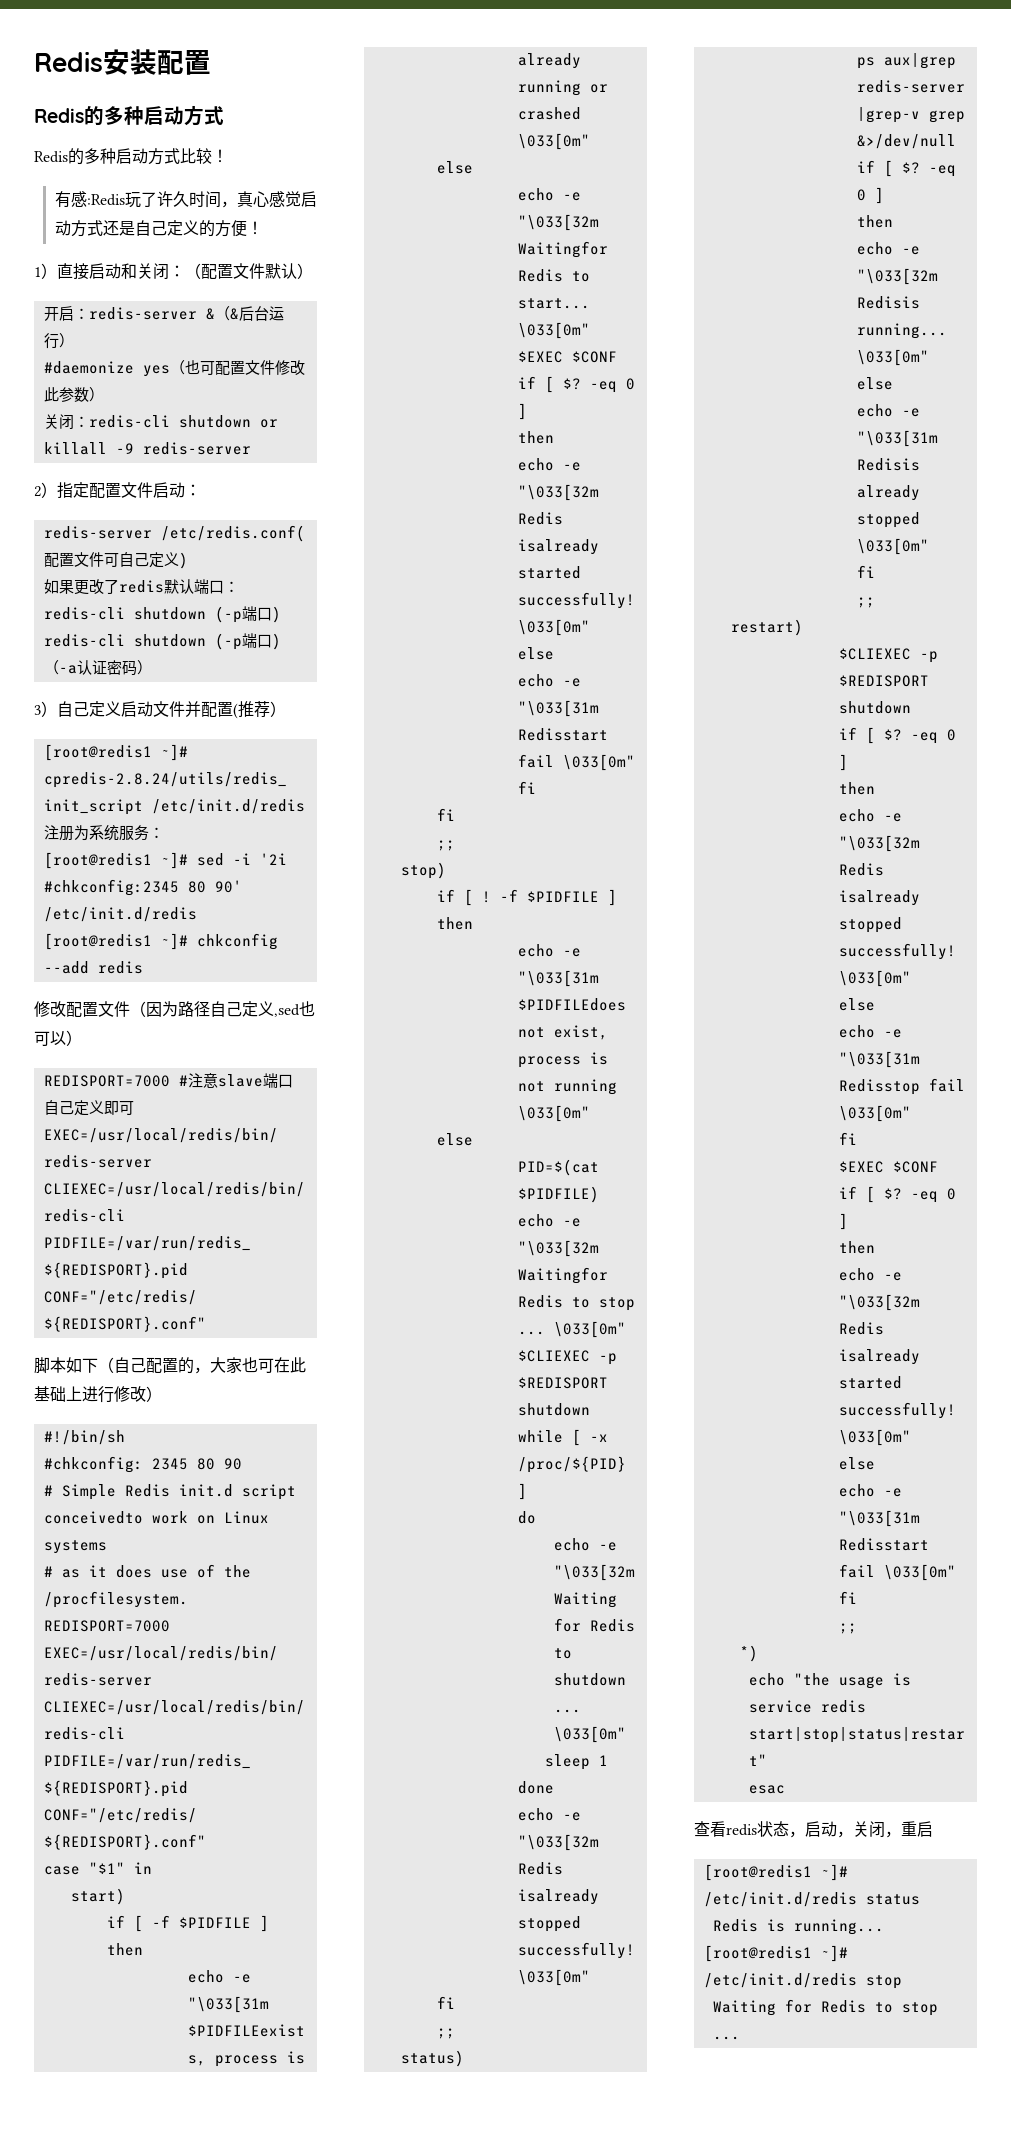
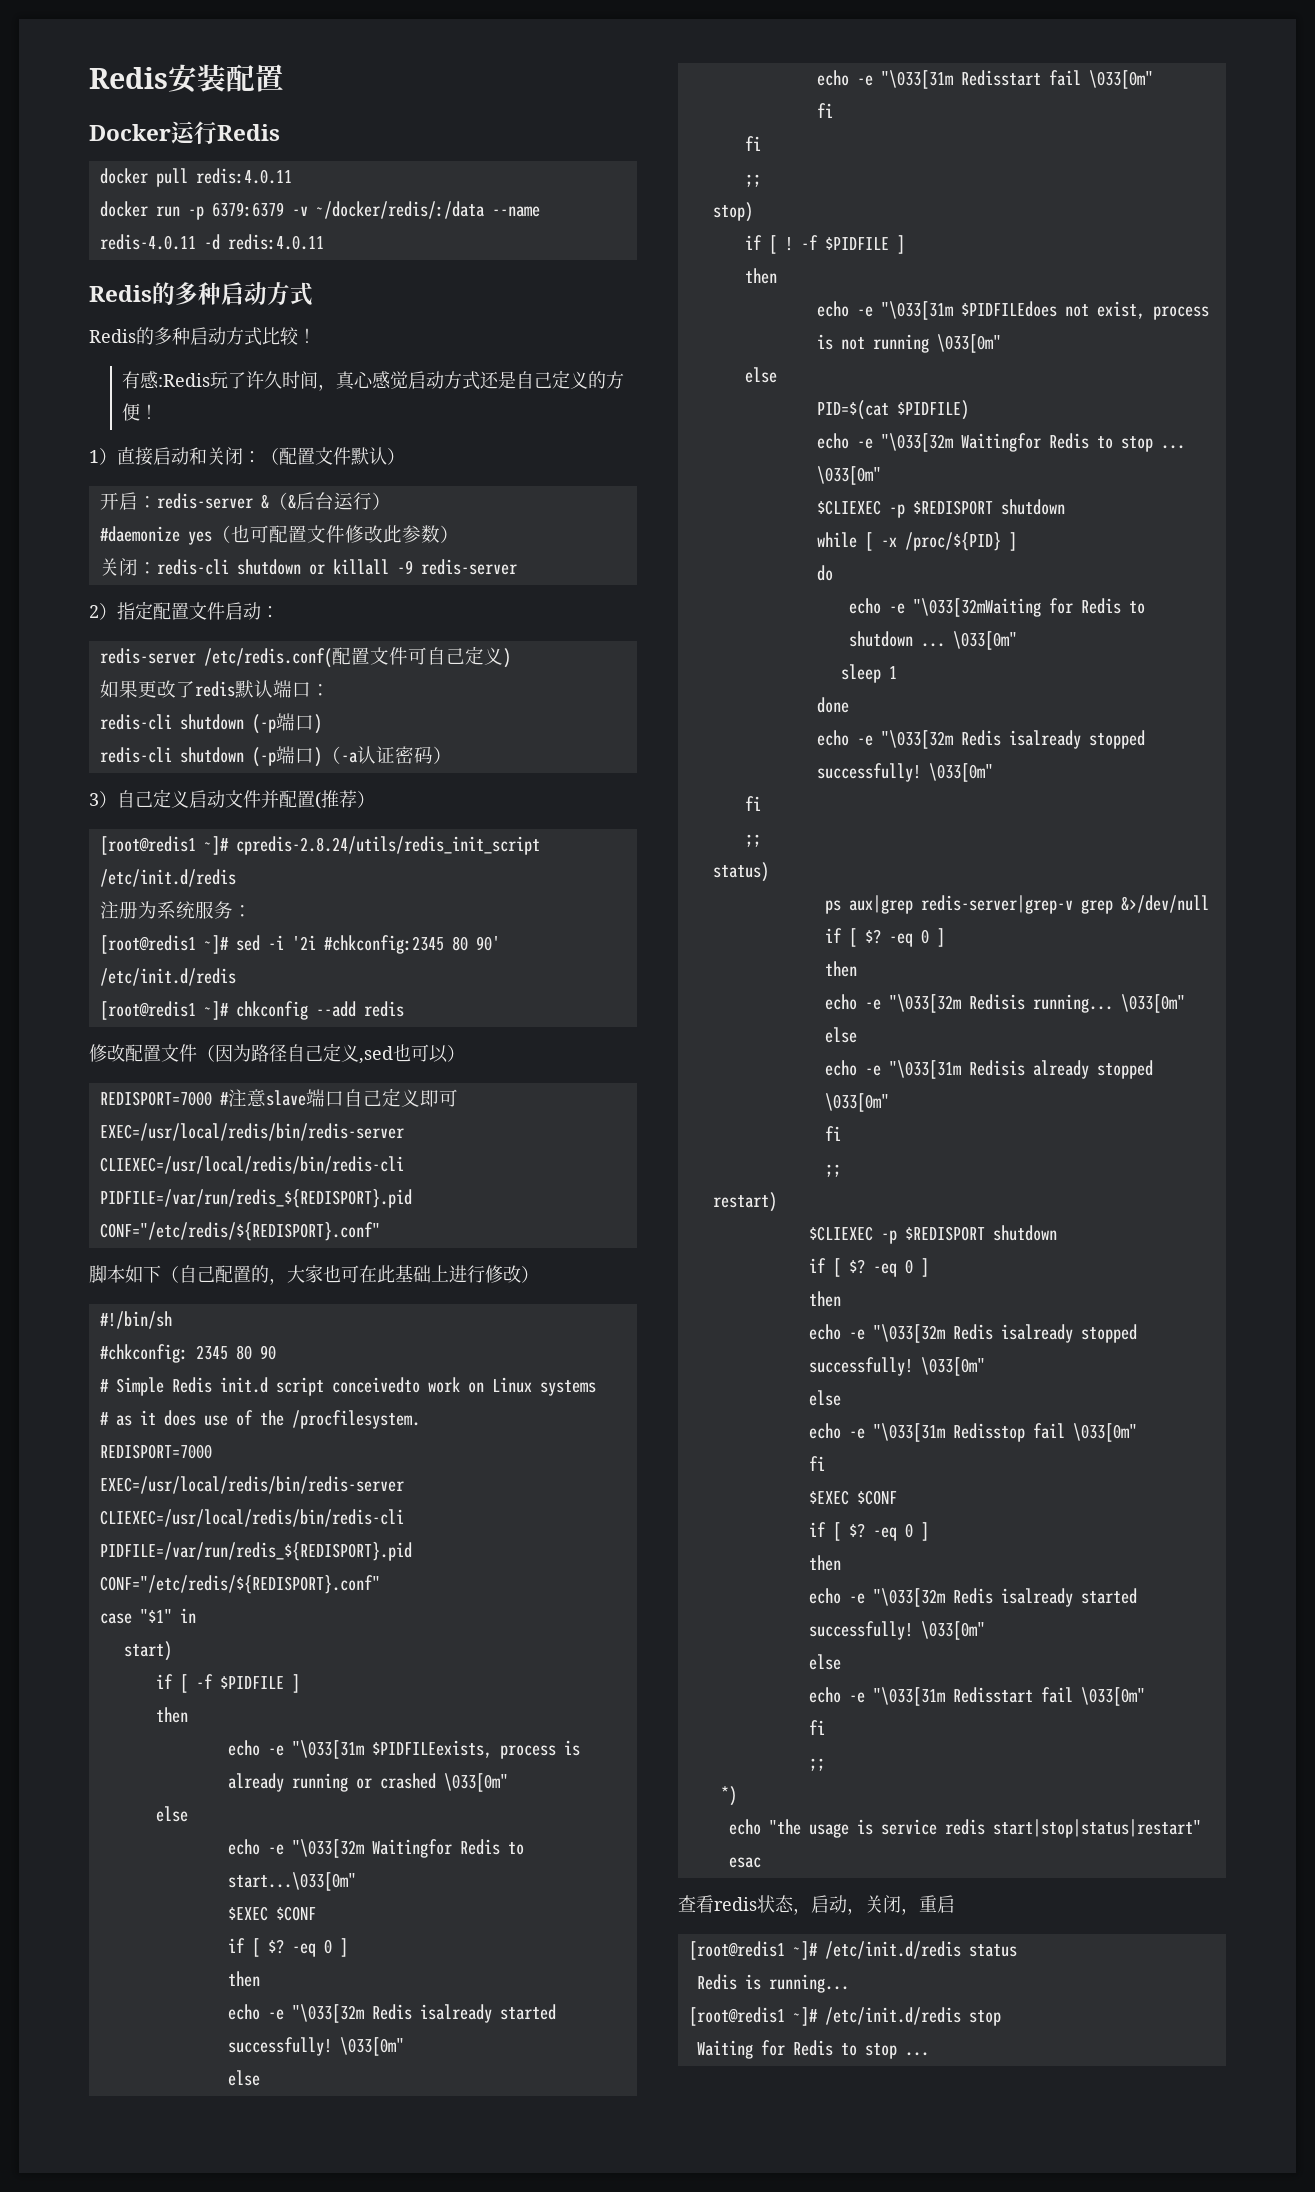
(211, 62) none -> [89,121,280,145] [99,168,292,187] [99,201,540,220] [99,234,324,250] // Docker运行Redis // docker pull redis:4.0.11 // docker run -p 6379:6379 -v ~/docker/redis/:/data --name redis-4.0.11 -d redis:4.0.11

